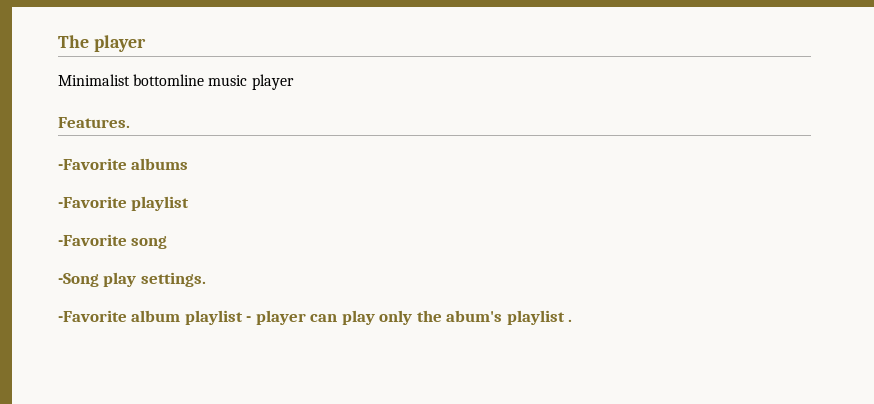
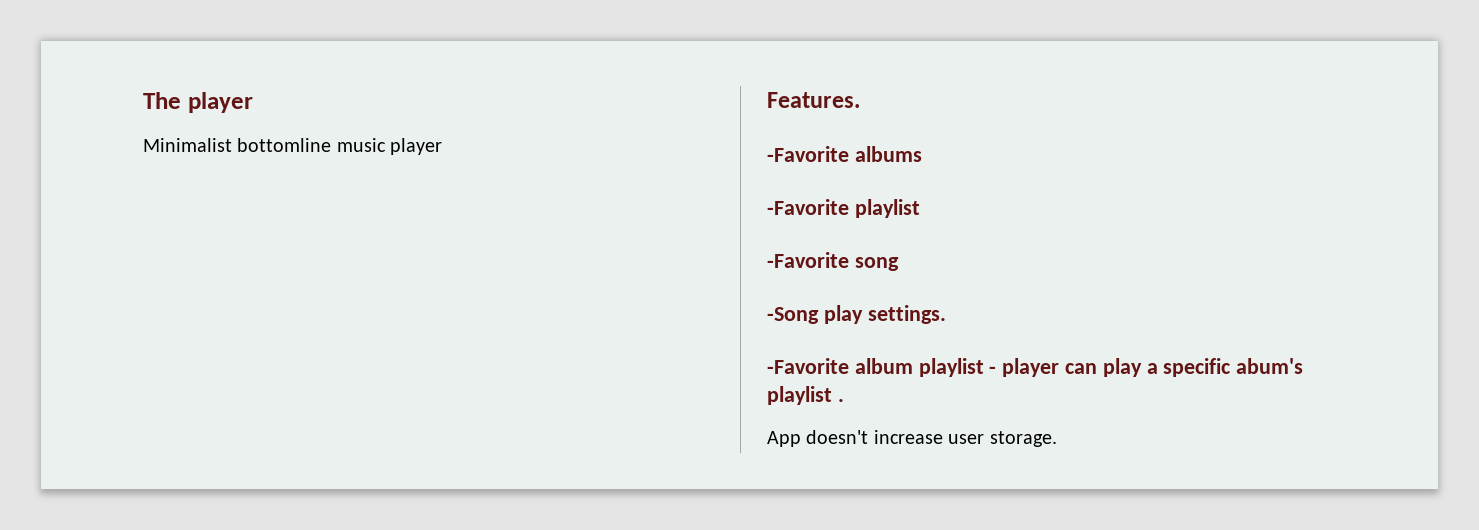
[379,310,442,325] only the -> [1146,358,1231,377] a specific
(573, 320) none -> [767,430,1057,447] // App doesn't increase user storage.

